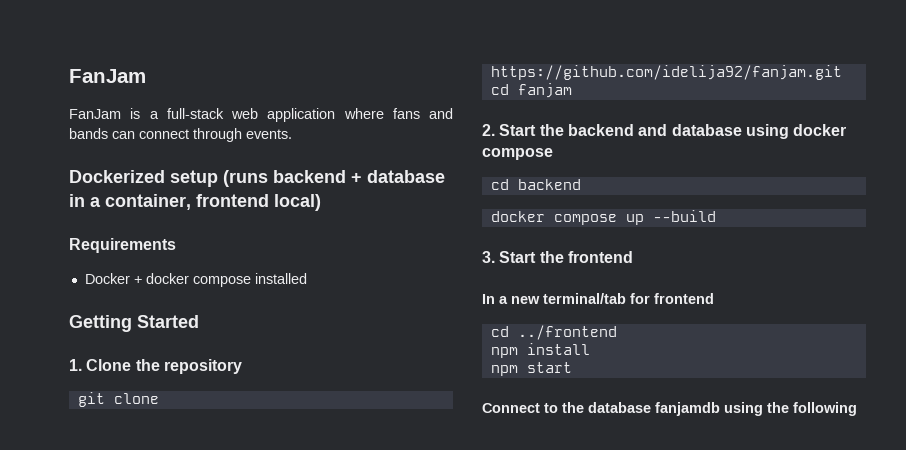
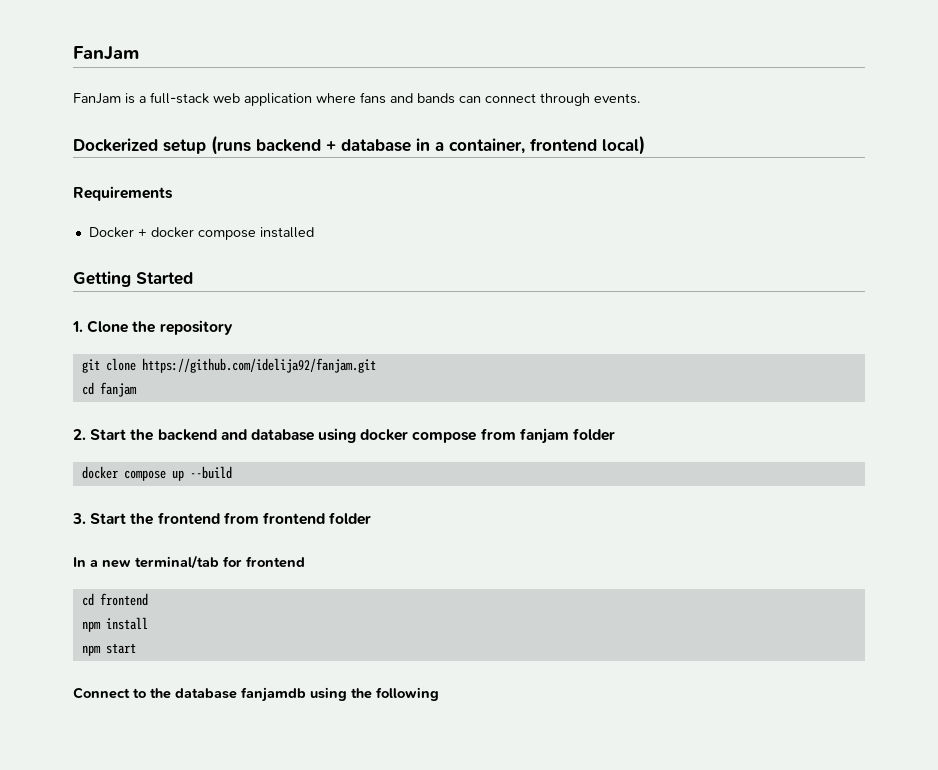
[490,179,581,190] // cd backend -> [480,428,616,444] from fanjam folder
(633, 257) none -> [223,512,372,525] from frontend folder
[517,325,617,340] ../frontend -> [99,593,148,606] frontend

